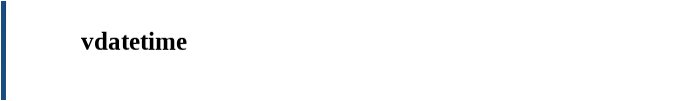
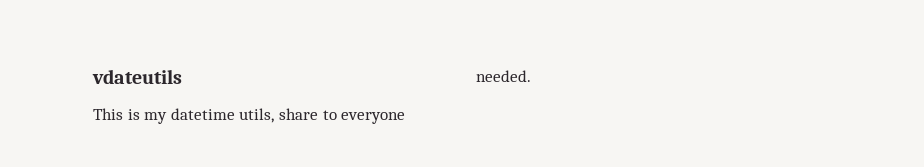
[81,31,188,50] vdatetime -> [92,69,182,84] [93,108,406,124] [476,70,531,82] vdateutils // This is my datetime utils, share to everyone needed.

